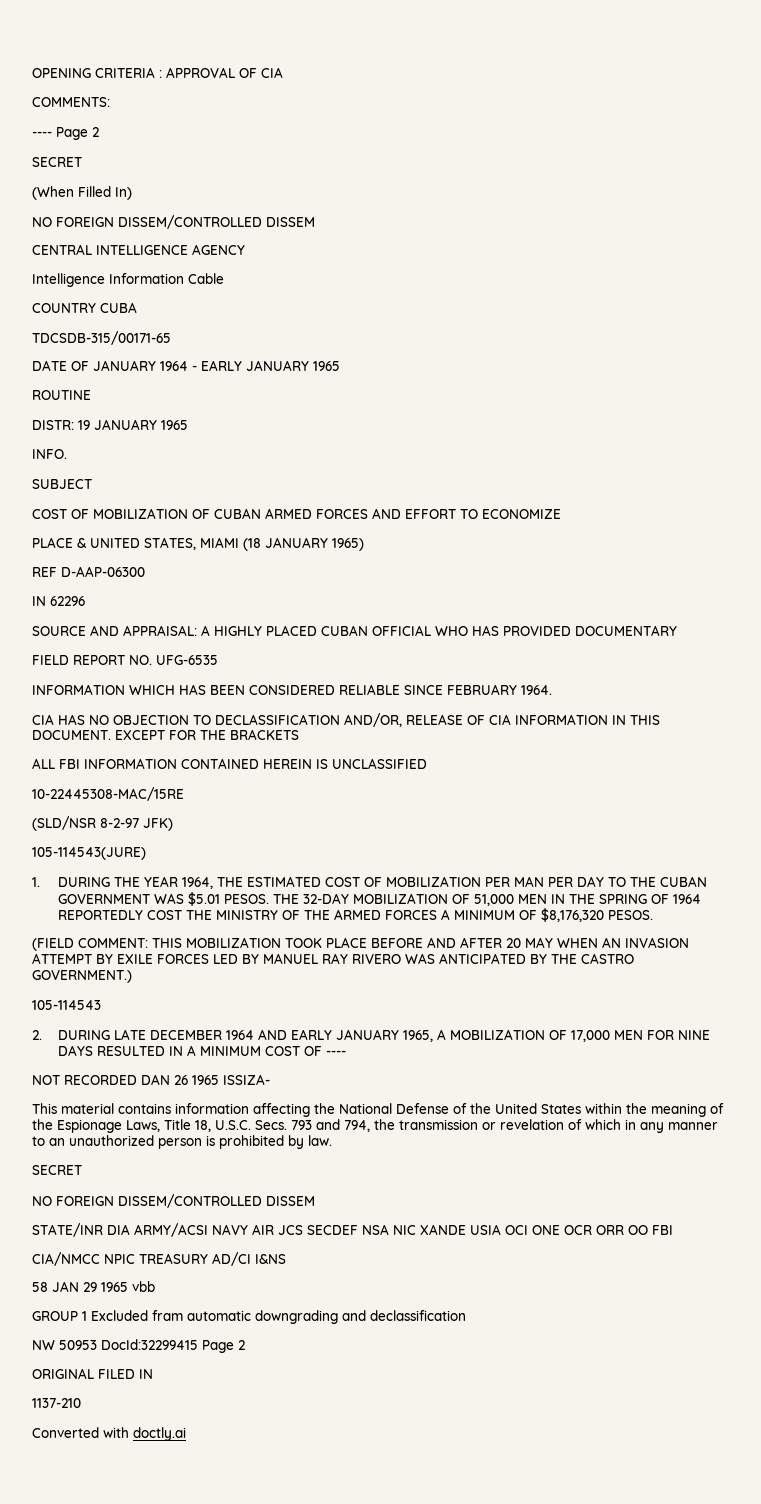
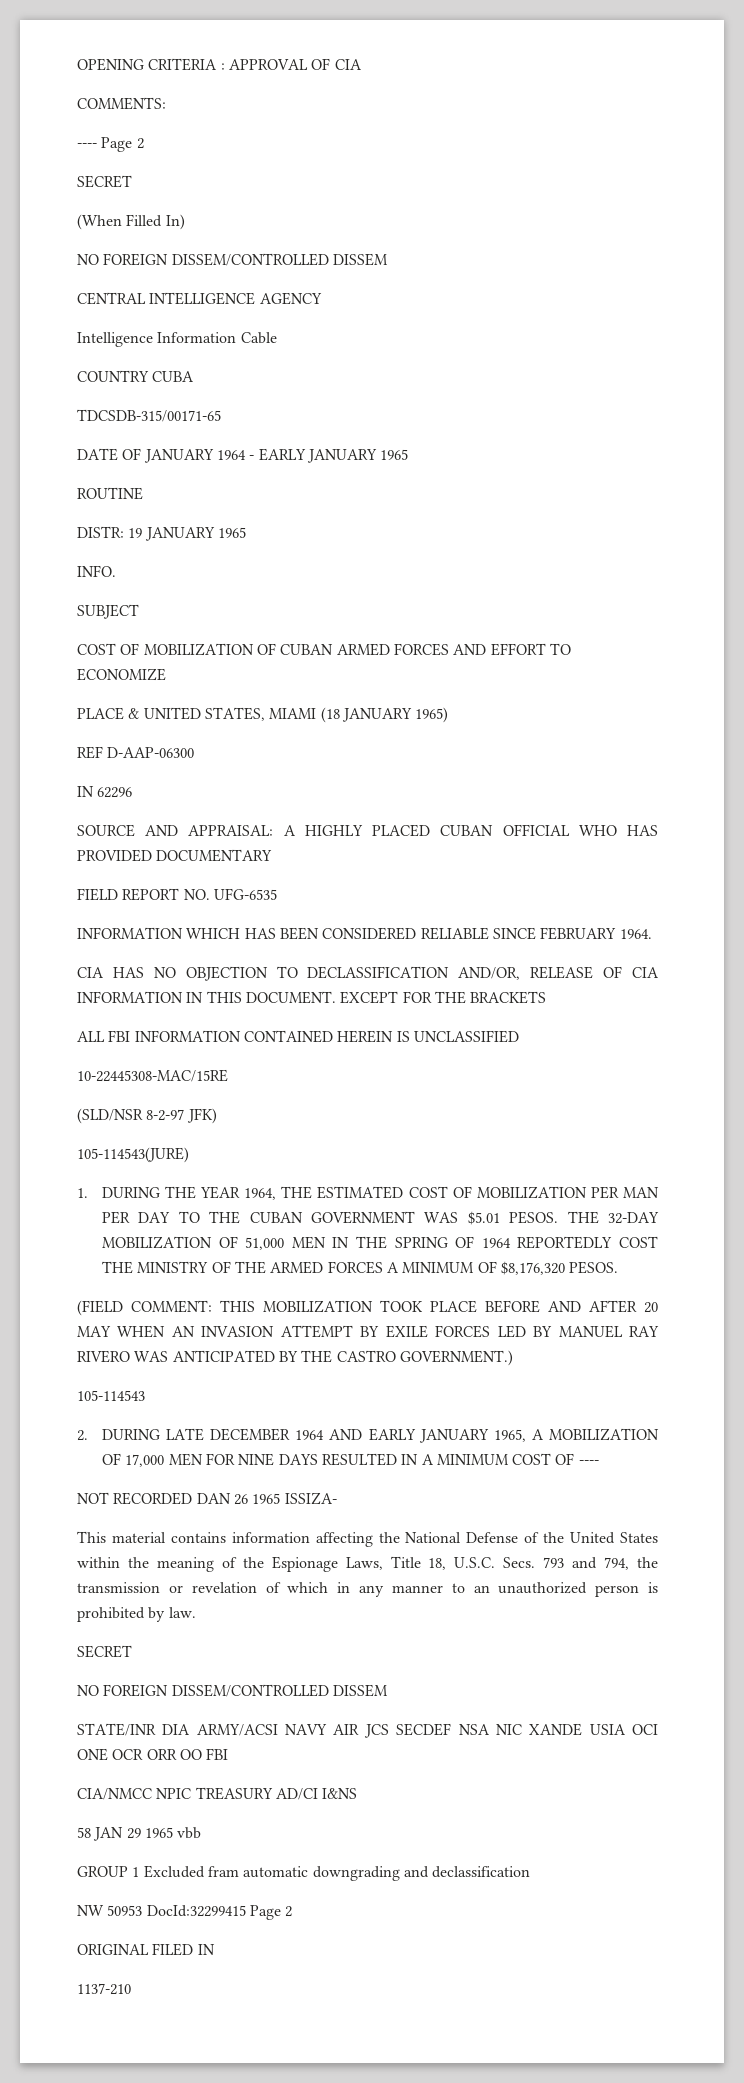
[32,1427,186,1441] // Converted with doctly.ai -> (131, 1989) none

